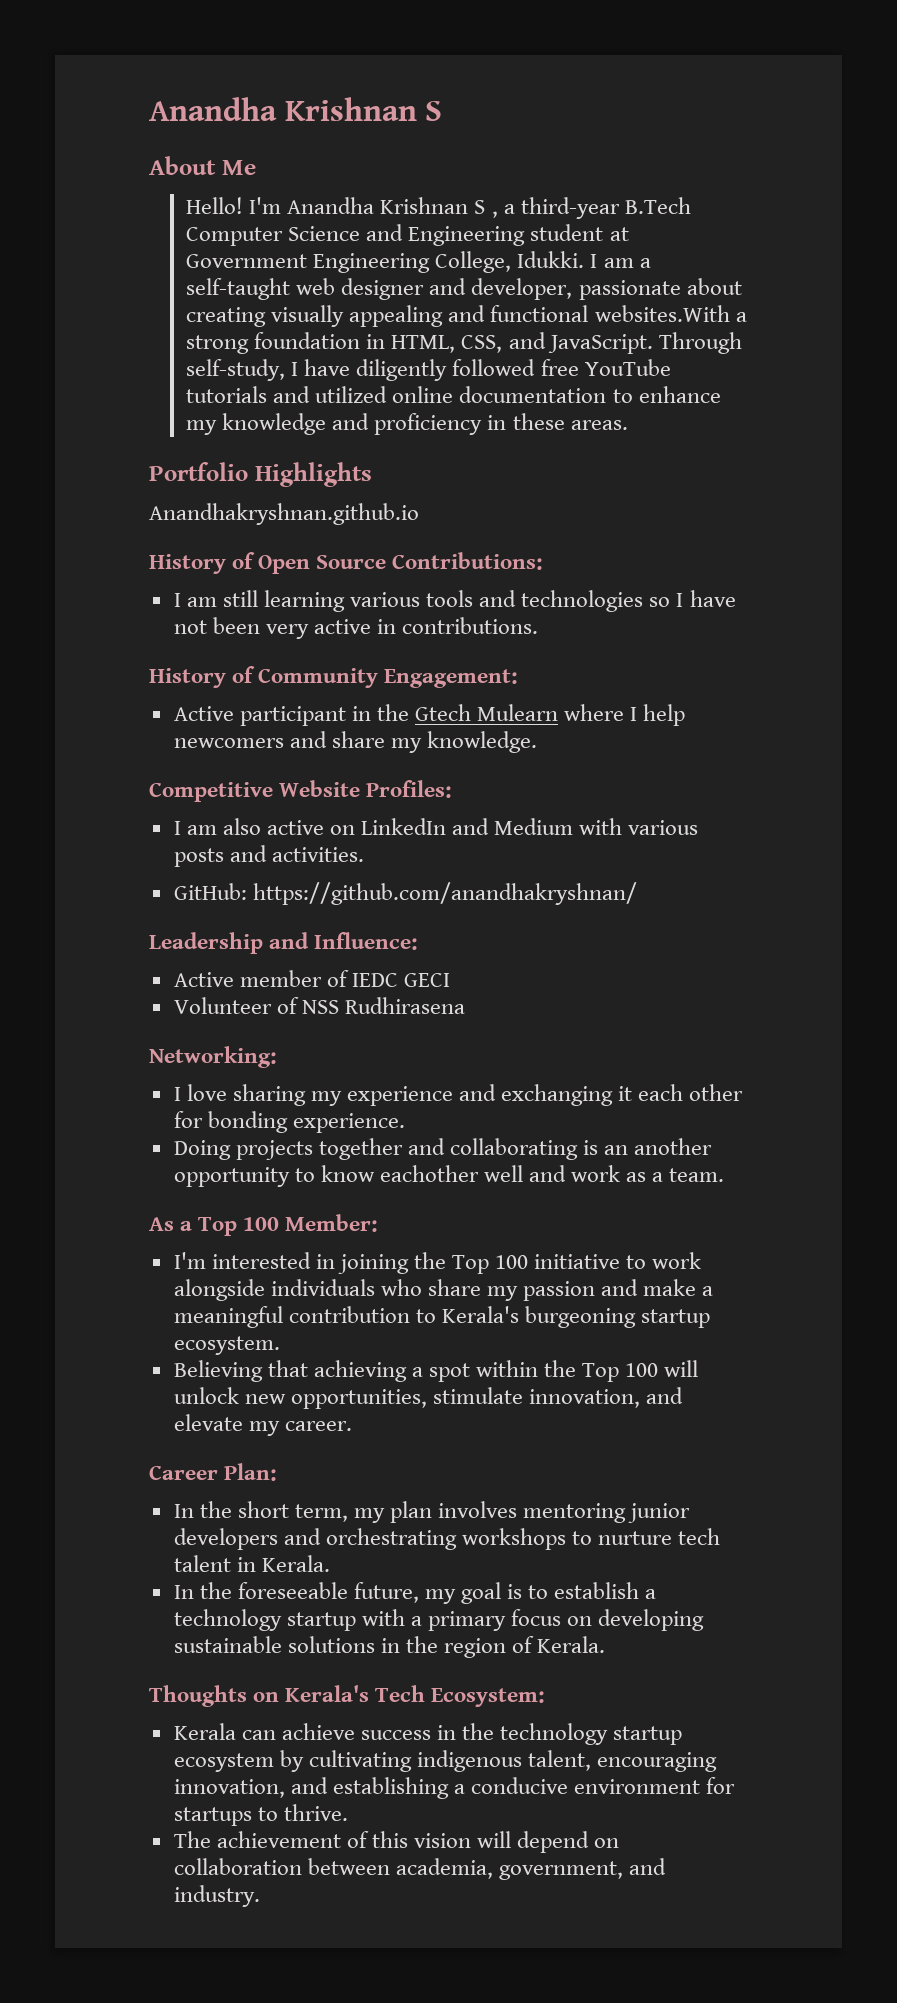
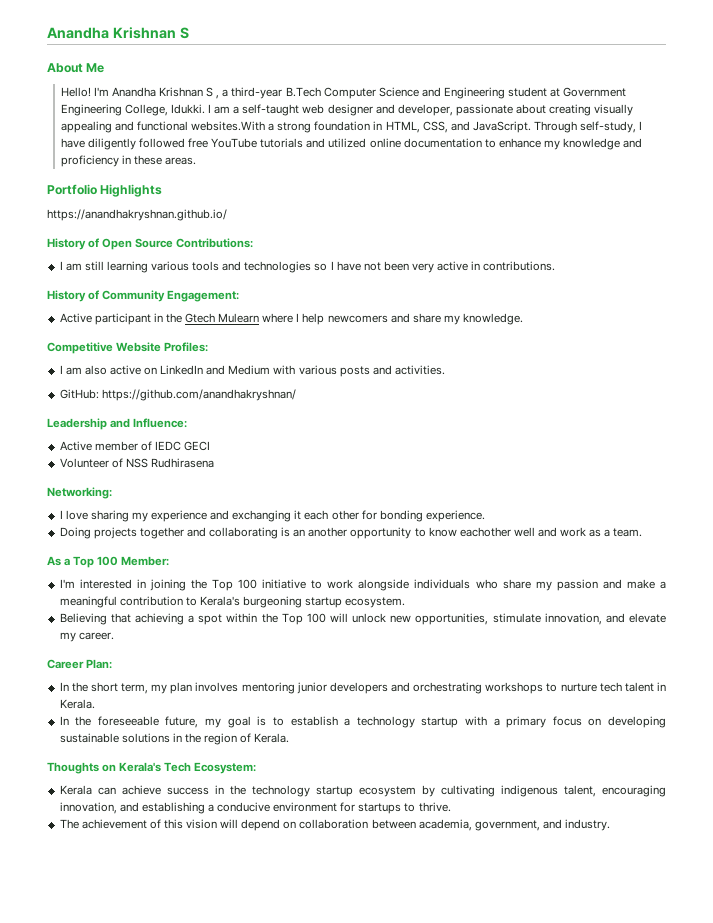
[149,503,419,525] Anandhakryshnan.github.io -> [47,209,227,221] https://anandhakryshnan.github.io/

